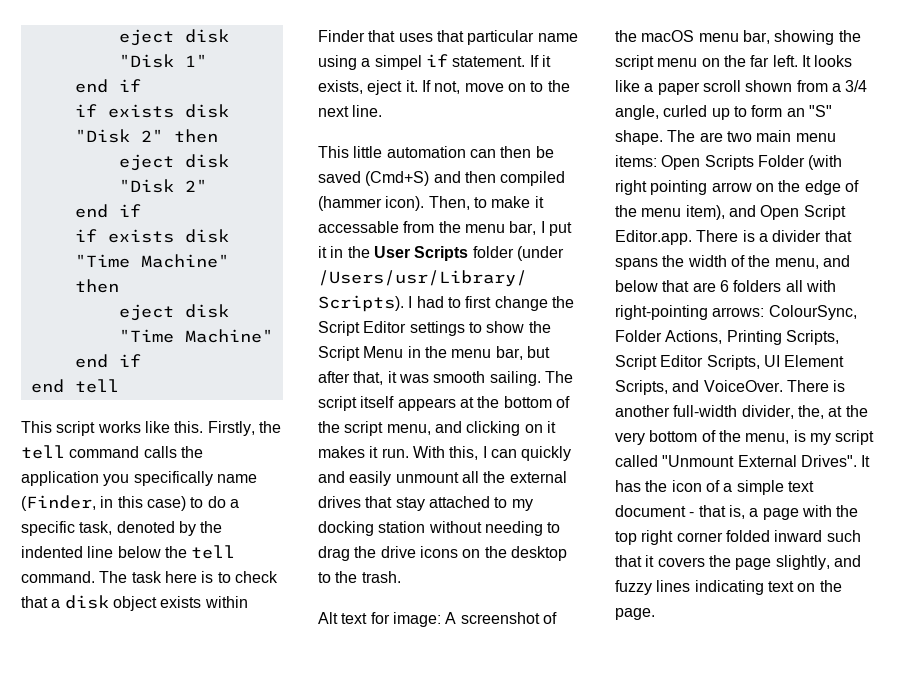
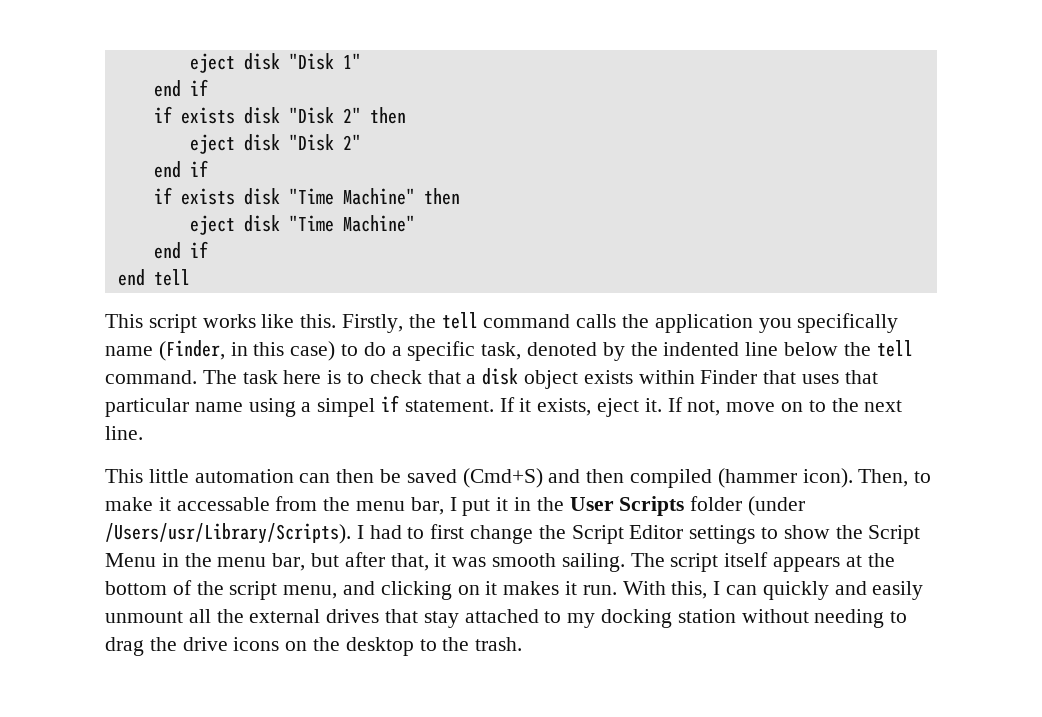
[318,612,557,627] [615,30,861,45] [615,55,853,70] [615,80,868,95] [615,105,832,120] [615,130,836,145] [615,155,843,170] [615,180,859,195] [615,205,846,220] [615,230,852,245] [615,255,850,270] [615,280,836,292] [615,305,857,320] [615,330,839,345] [615,355,845,370] [615,380,846,395] [615,405,868,419] [615,430,875,445] [615,455,871,467] [615,480,814,495] [615,505,859,520] [615,530,861,545] [615,555,861,570] [615,580,842,595] [615,608,655,620] // Alt text for image: A screenshot of the macOS menu bar, showing the script menu on the far left. It looks like a paper scroll shown from a 3/4 angle, curled up to form an "S" shape. The are two main menu items: Open Scripts Folder (with right pointing arrow on the edge of the menu item), and Open Script Editor.app. There is a divider that spans the width of the menu, and below that are 6 folders all with right-pointing arrows: ColourSync, Folder Actions, Printing Scripts, Script Editor Scripts, UI Element Scripts, and VoiceOver. There is another full-width divider, the, at the very bottom of the menu, is my script called "Unmount External Drives". It has the icon of a simple text document - that is, a page with the top right corner folded inward such that it covers the page slightly, and fuzzy lines indicating text on the page. -> (523, 644) none

